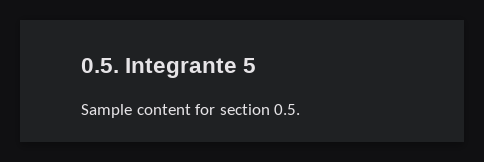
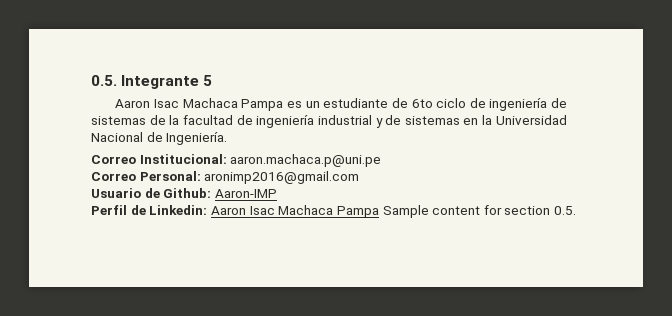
(257, 65) none -> [115,98,568,111] [91,115,567,128] [91,132,228,145] [91,154,382,167] [91,171,360,184] [91,188,277,198] [91,205,379,218] Aaron Isac Machaca Pampa es un estudiante de 6to ciclo de ingeniería de sistemas de la facultad de ingeniería industrial y de sistemas en la Universidad Nacional de Ingeniería. // Correo Institucional: aaron.machaca.p@uni.pe // Correo Personal: aronimp2016@gmail.com // Usuario de Github: Aaron-IMP // Perfil de Linkedin: Aaron Isac Machaca Pampa

